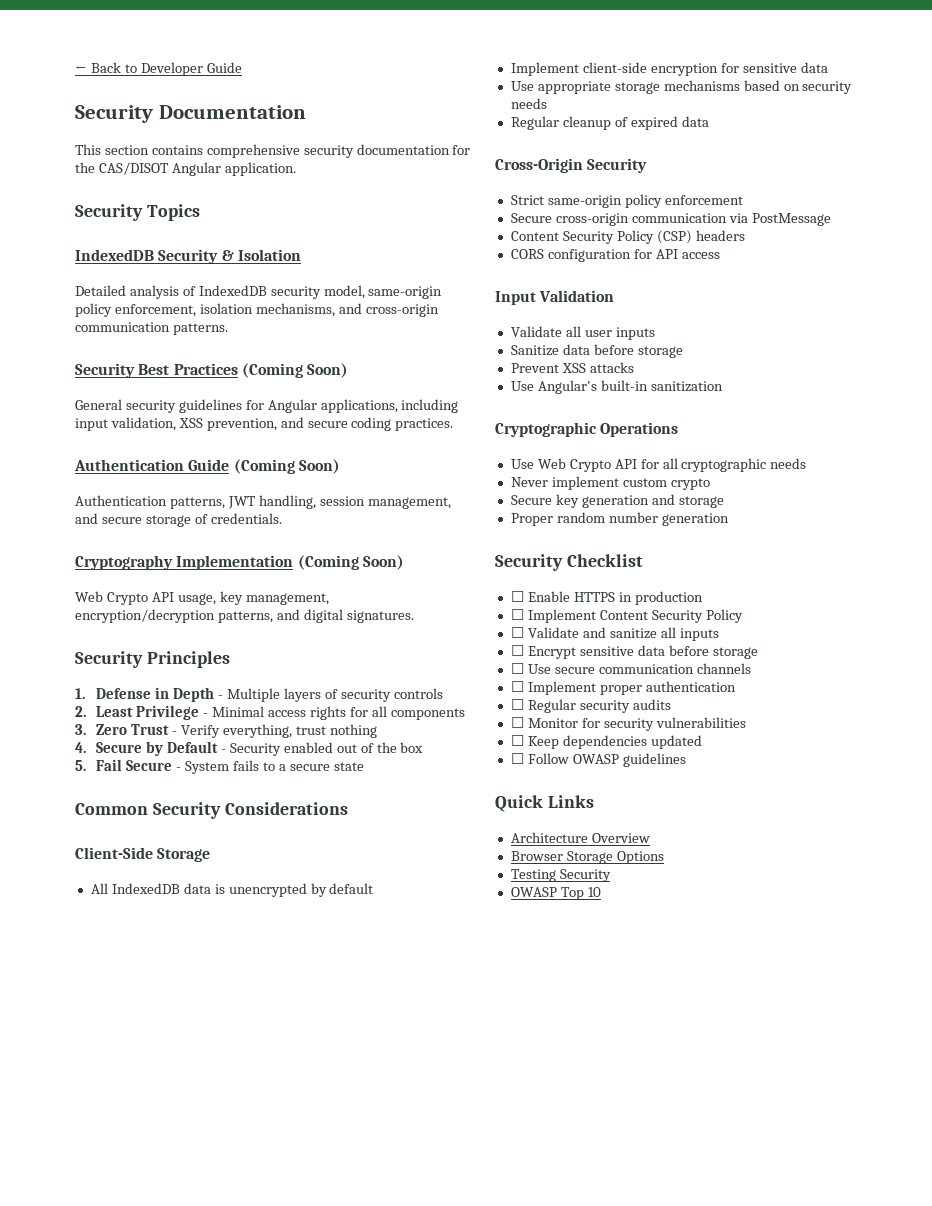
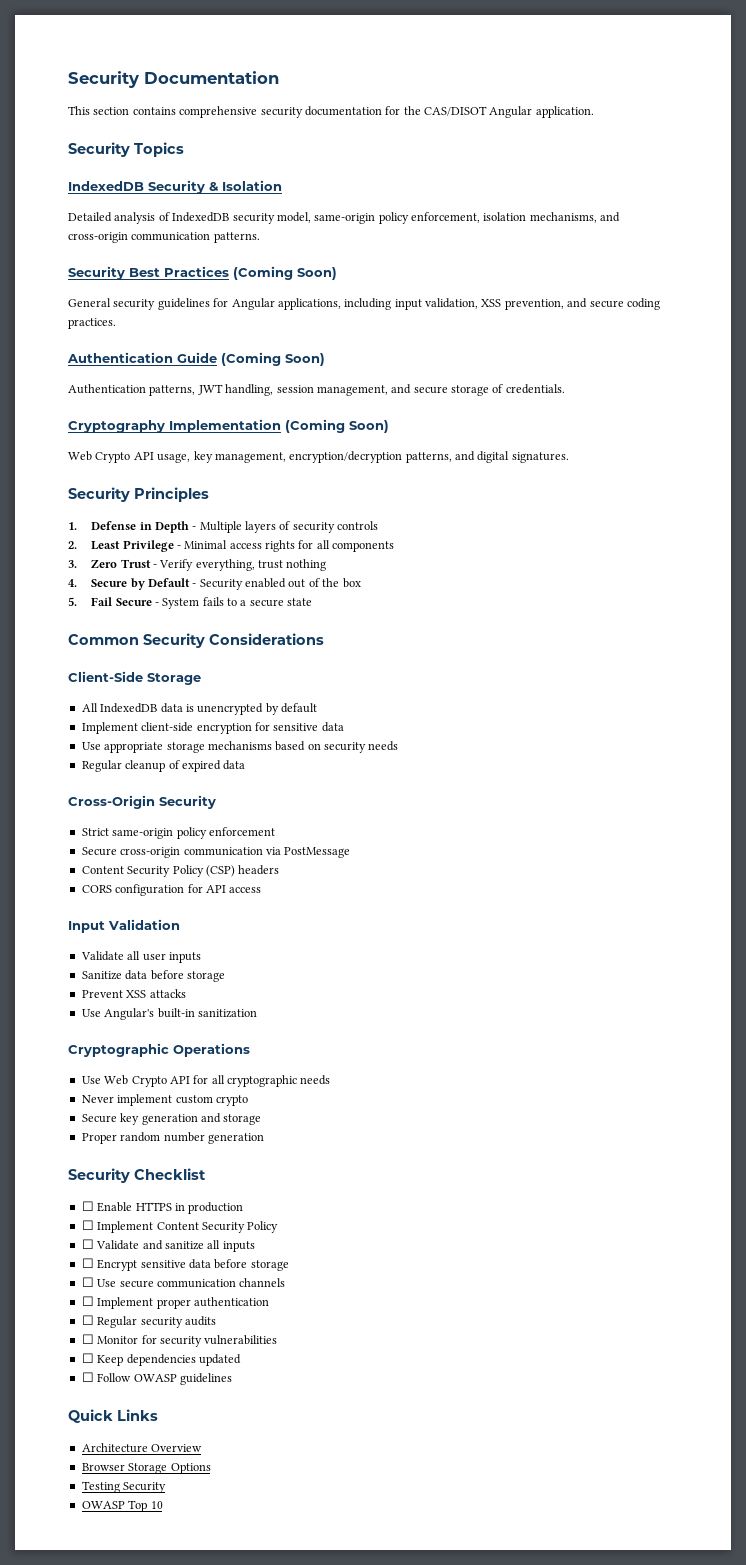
[75,62,242,76] ← Back to Developer Guide // -> (68, 79) none

